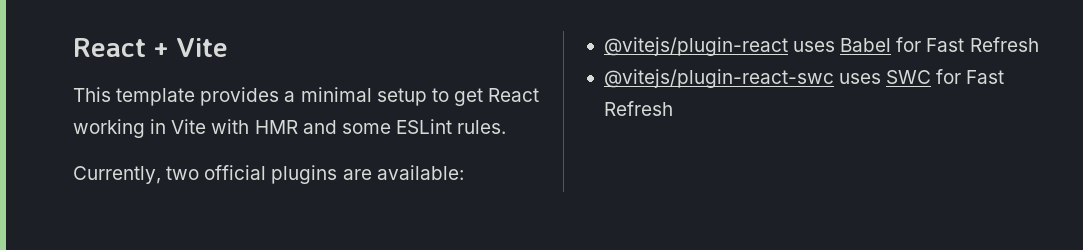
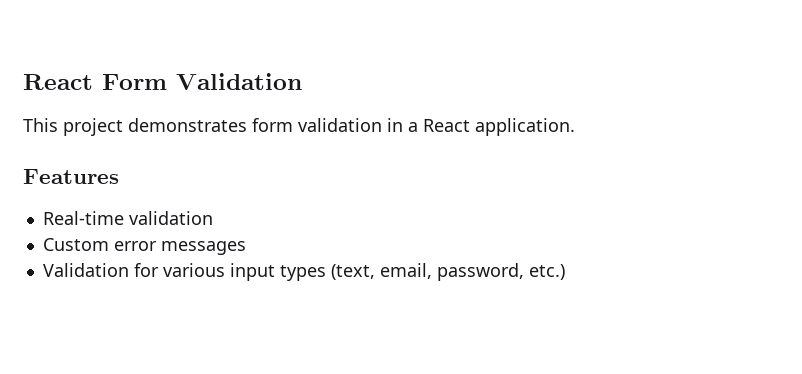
[73,38,228,57] React + Vite -> [23,73,302,90] React Form Validation
[116,87,540,106] [73,119,507,138] [73,165,464,184] [603,37,1039,56] [603,69,1005,88] [603,101,673,116] template provides a minimal setup to get React working in Vite with HMR and some ESLint rules. // Currently, two official plugins are available: // @vitejs/plugin-react uses Babel for Fast Refresh // @vitejs/plugin-react-swc uses SWC for Fast Refresh -> [63,118,575,136] [23,169,119,184] [42,211,213,225] [42,238,246,255] [42,263,565,281] project demonstrates form validation in a React application. // Features // Real-time validation // Custom error messages // Validation for various input types (text, email, password, etc.)

